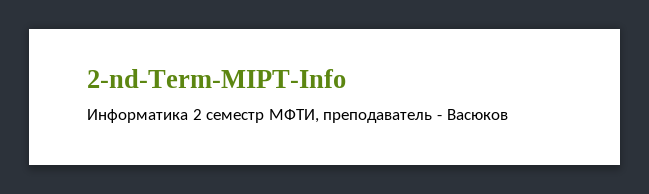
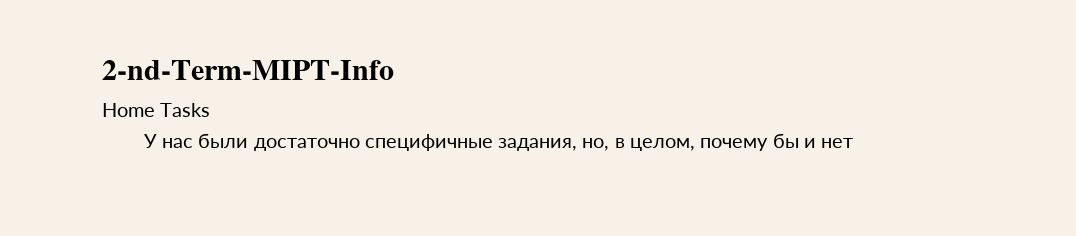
[87,109,508,123] Информатика 2 семестр МФТИ, преподаватель - Васюков -> [102,103,211,117] [143,133,854,151] Home Tasks // У нас были достаточно специфичные задания, но, в целом, почему бы и нет

